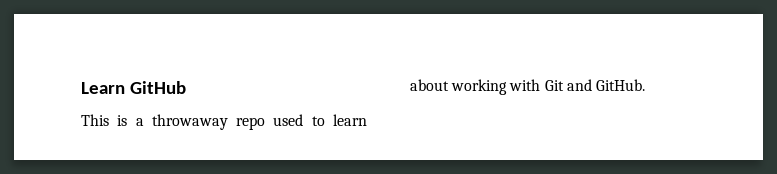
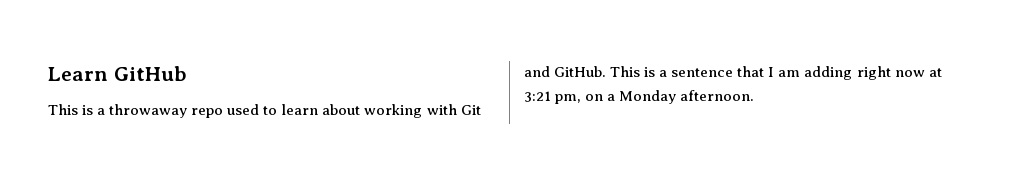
(645, 85) none -> [610,66,942,80] [524,90,755,104] This is a sentence that I am adding right now at 3:21 pm, on a Monday afternoon.

